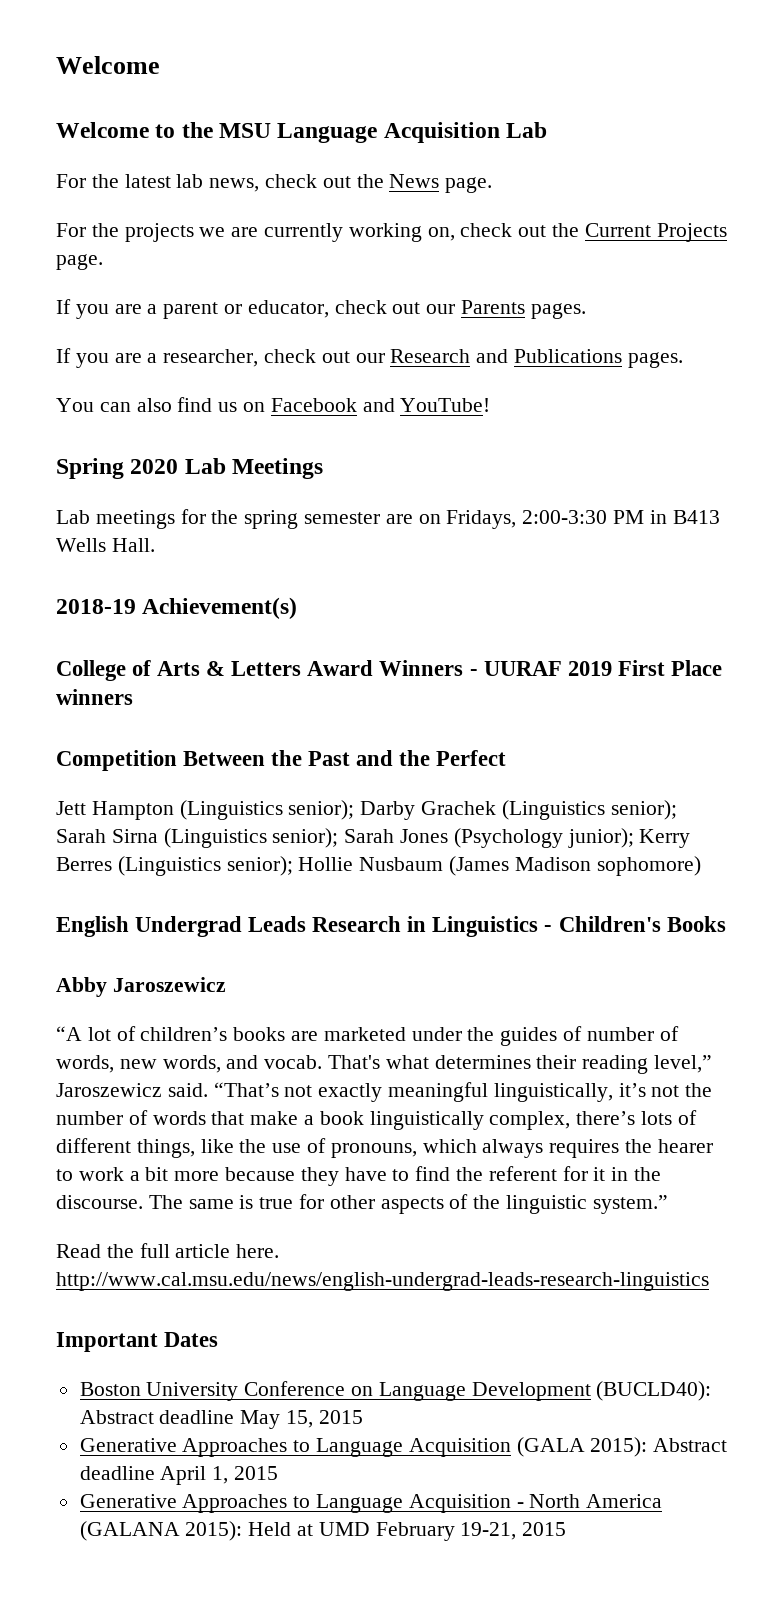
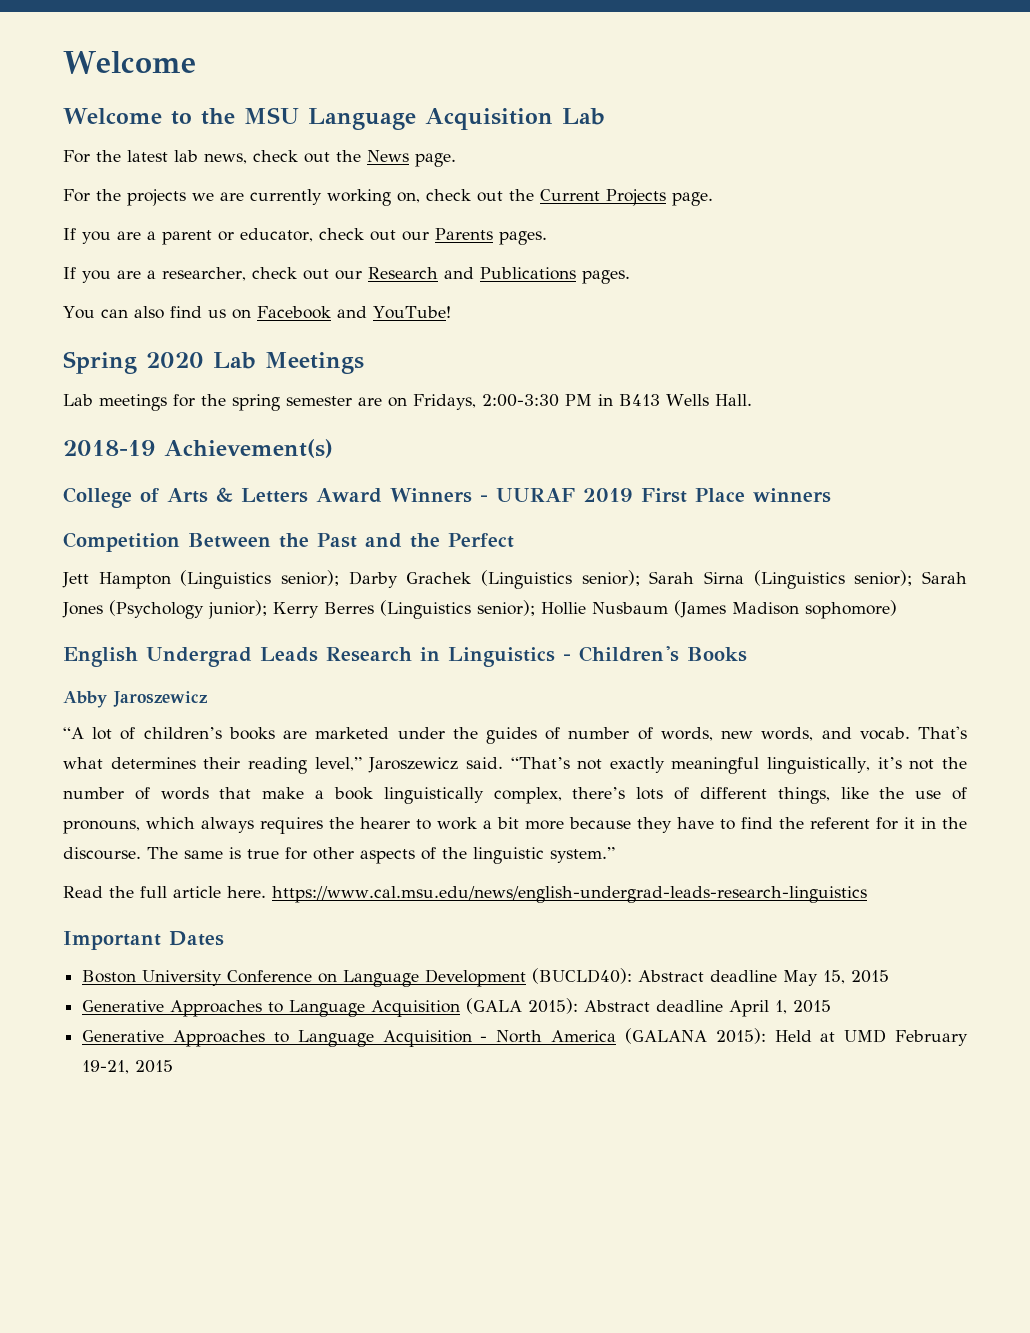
[56,1272,709,1291] http://www.cal.msu.edu/news/english-undergrad-leads-research-linguistics -> [272,886,867,903] https://www.cal.msu.edu/news/english-undergrad-leads-research-linguistics

